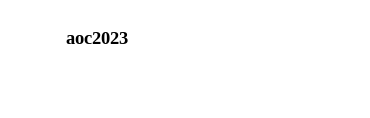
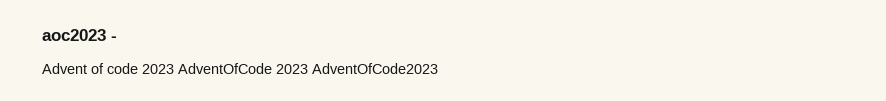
(128, 38) none -> [111,36,117,41] [42,63,438,74] - // Advent of code 2023 AdventOfCode 2023 AdventOfCode2023

